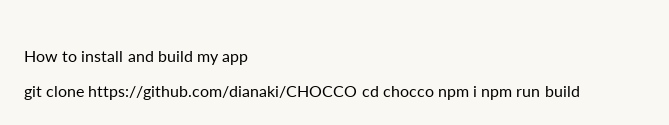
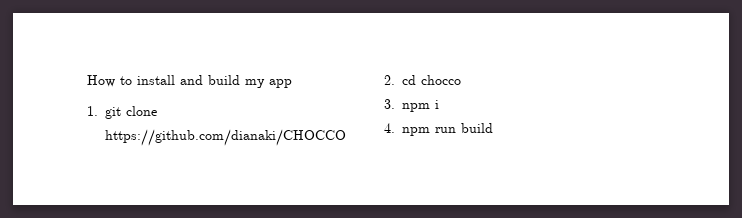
(249, 59) none -> [87,106,98,116] 1.
(358, 93) none -> [384,75,395,85] // 2.
(434, 91) none -> [384,99,395,109] // 3.
(478, 91) none -> [384,123,395,133] // 4.

